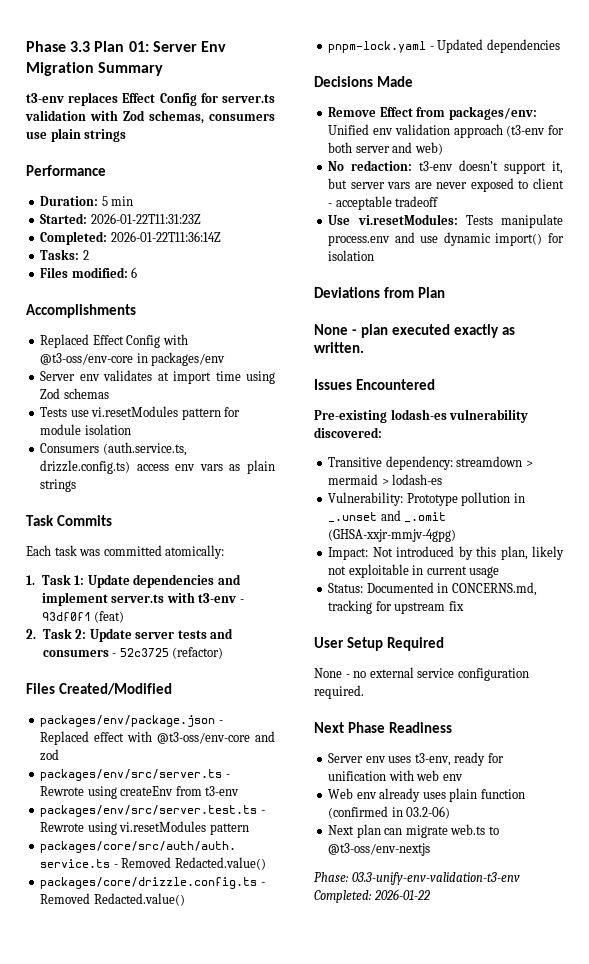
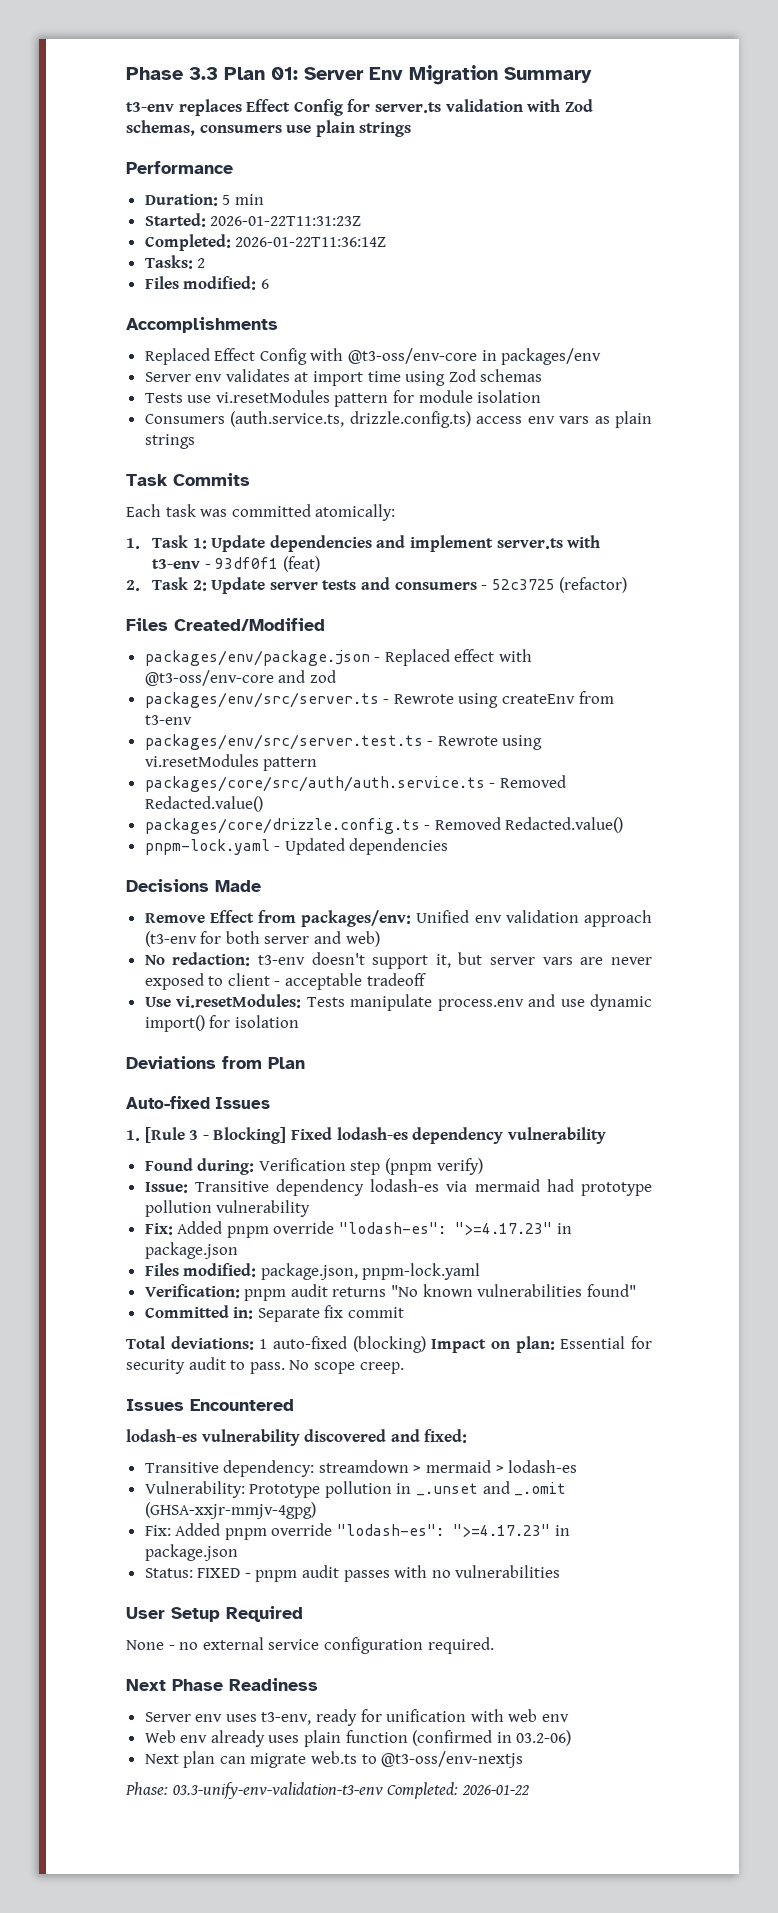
[314,324,515,338] [314,342,364,353] None - plan executed exactly as written. -> [126,1096,270,1109] [126,1127,606,1144] [144,1158,483,1175] [144,1179,653,1196] [144,1200,311,1217] [144,1221,572,1238] [144,1242,238,1259] [144,1263,481,1280] [144,1284,636,1301] [144,1305,405,1322] [126,1336,652,1353] [126,1357,404,1374] Auto-fixed Issues // 1. [Rule 3 - Blocking] Fixed lodash-es dependency vulnerability // Found during: Verification step (pnpm verify) // Issue: Transitive dependency lodash-es via mermaid had prototype pollution vulnerability // Fix: Added pnpm override "lodash-es": ">=4.17.23" in package.json // Files modified: package.json, pnpm-lock.yaml // Verification: pnpm audit returns "No known vulnerabilities found" // Committed in: Separate fix commit // Total deviations: 1 auto-fixed (blocking) Impact on plan: Essential for security audit to pass. No scope creep.
[314,410,387,423] Pre-existing -> (294, 1405) none
[314,427,382,438] discovered: -> [304,1429,468,1443] discovered and fixed:
[328,546,564,560] [328,564,500,578] [328,582,537,596] [328,600,464,614] Impact: Not introduced by this plan, likely not exploitable in current usage // Status: Documented in CONCERNS.md, tracking for upstream fix -> [144,1523,570,1540] [144,1544,238,1561] [144,1565,561,1582] Fix: Added pnpm override "lodash-es": ">=4.17.23" in package.json // Status: FIXED - pnpm audit passes with no vulnerabilities

